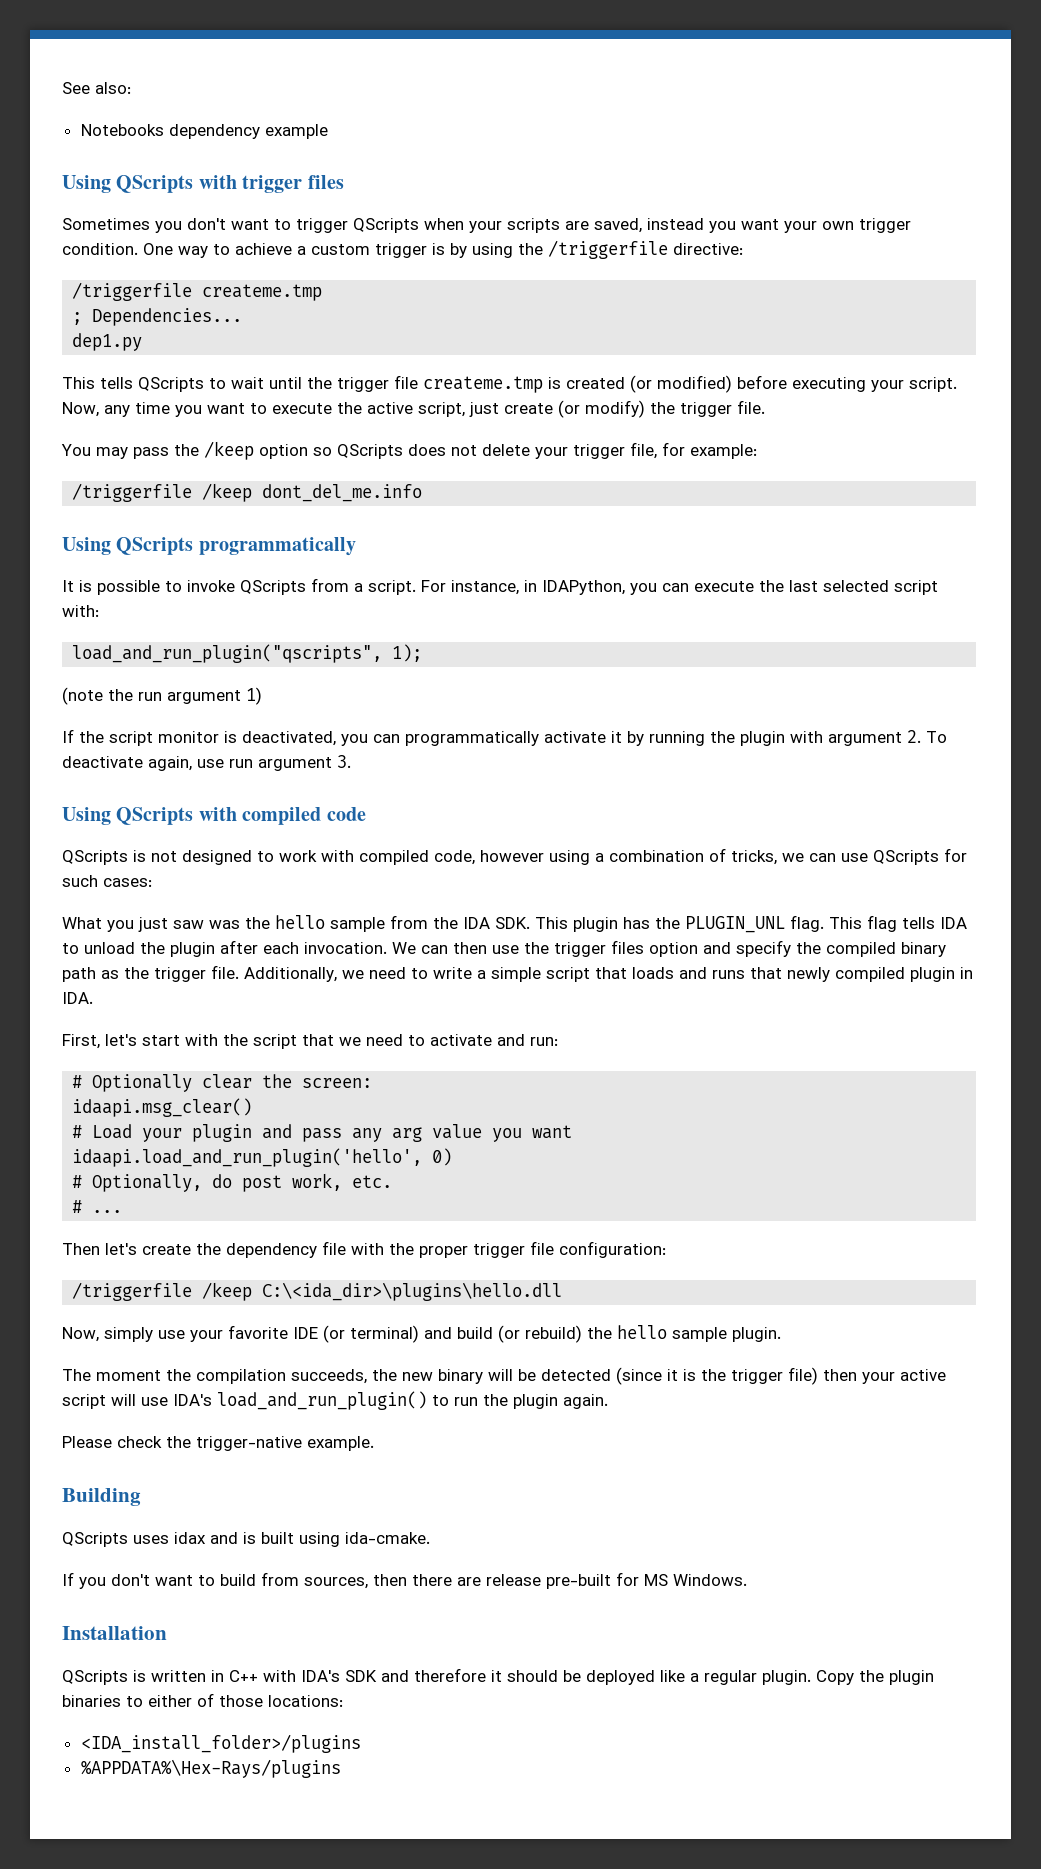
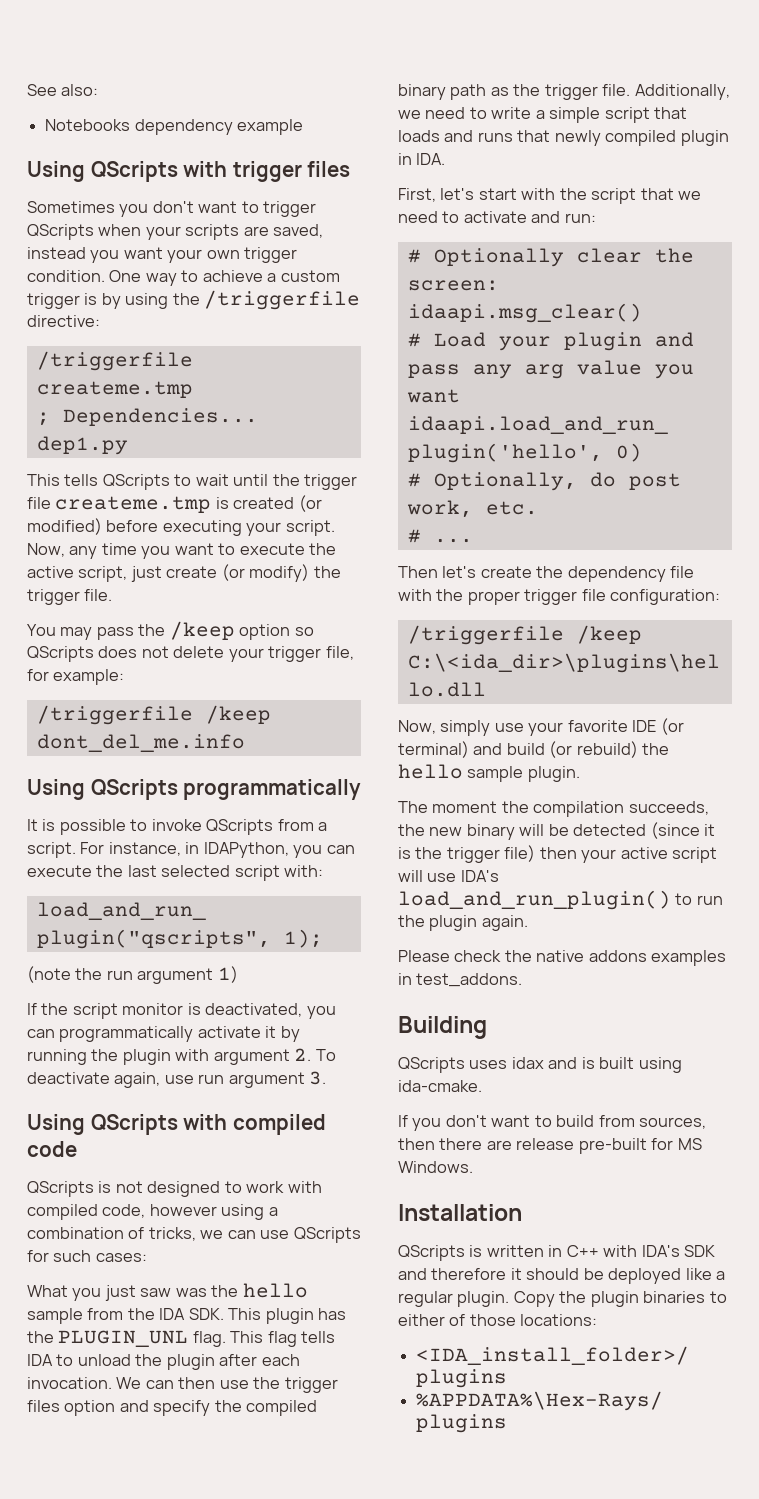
[196,1436,374,1451] trigger-native example. -> [536,950,727,966] [398,973,523,987] native addons examples in test_addons.

